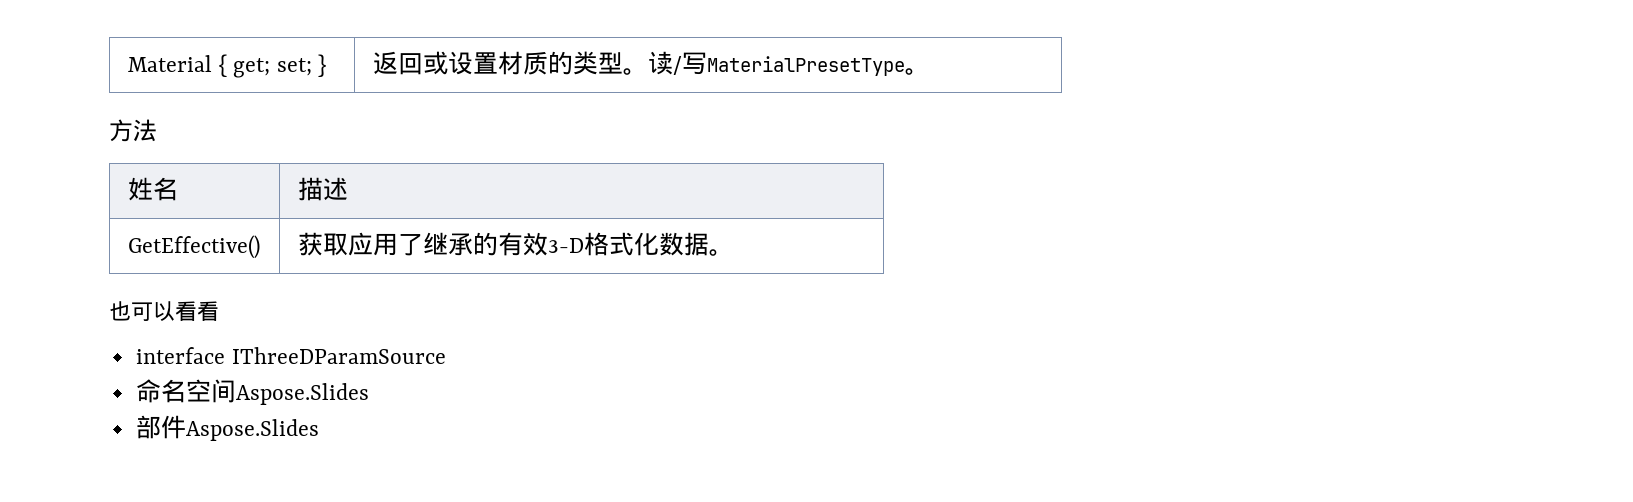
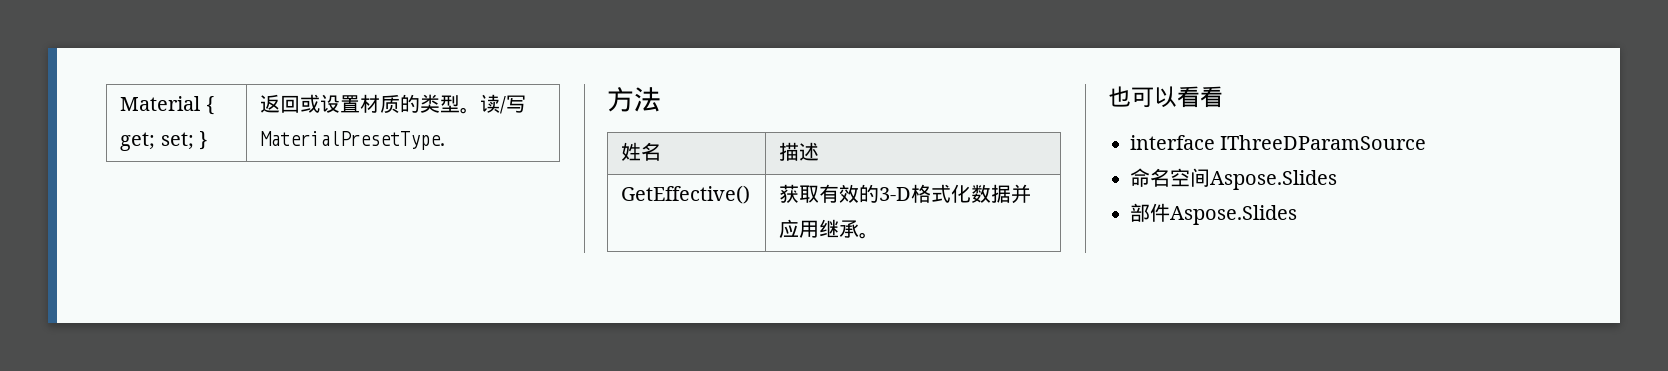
[706,56,930,76] MaterialPresetType。 -> [260,131,446,150] MaterialPresetType.
[347,232,548,256] 应用了继承的有效 -> [819,184,880,203] 有效的
(709, 244) none -> [1011,184,1032,204] [779,219,860,238] 并应用继承

